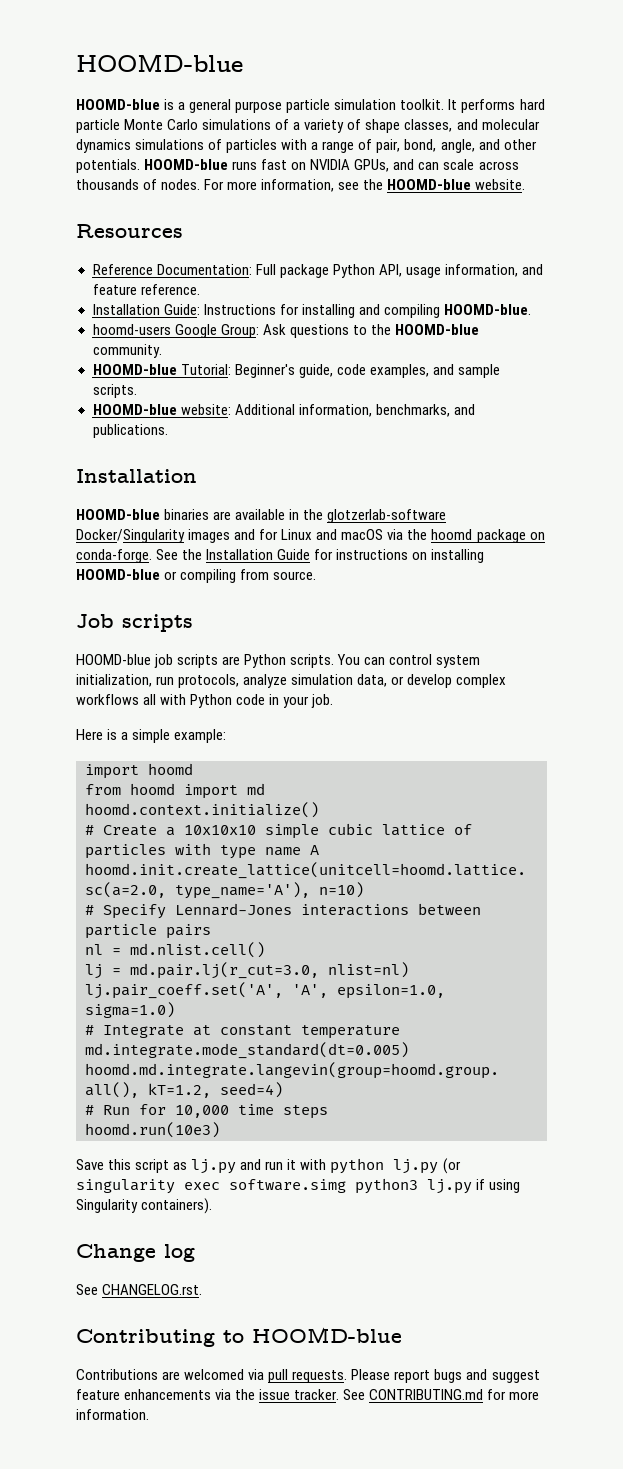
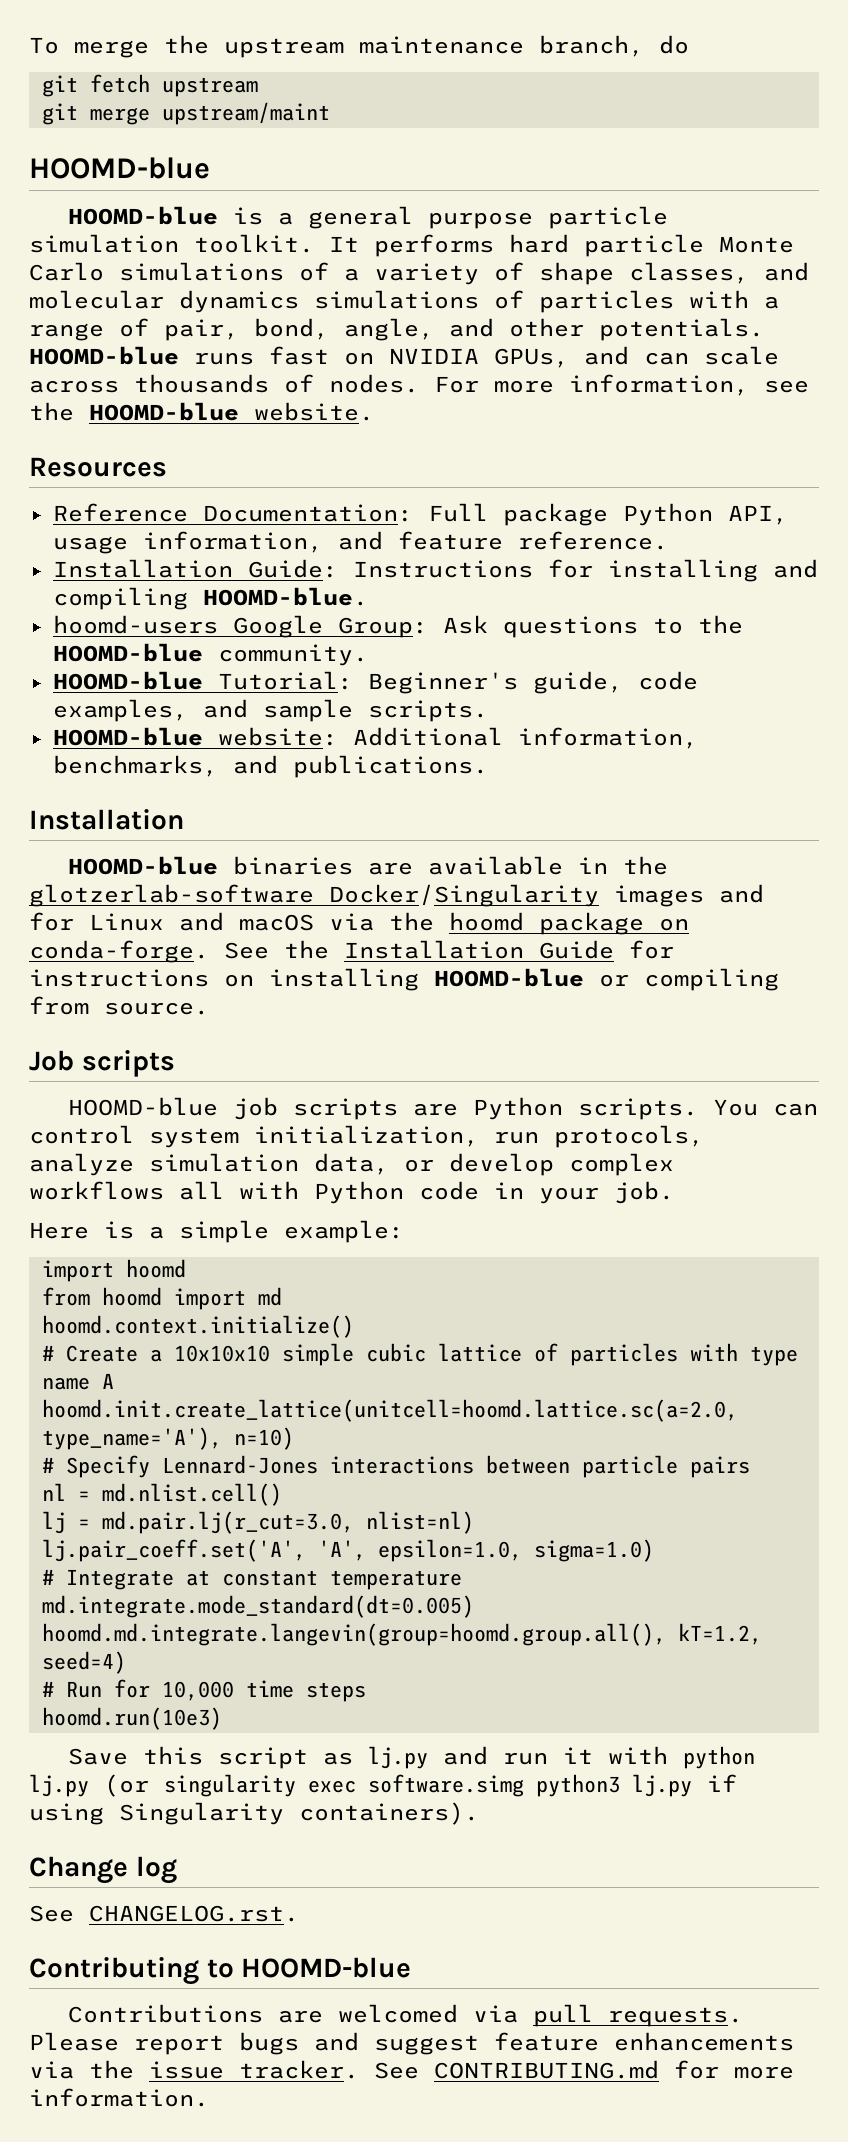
(76, 63) none -> [29,35,689,58] [41,74,258,97] [41,102,330,125] To merge the upstream maintenance branch, do // git fetch upstream // git merge upstream/maint //

